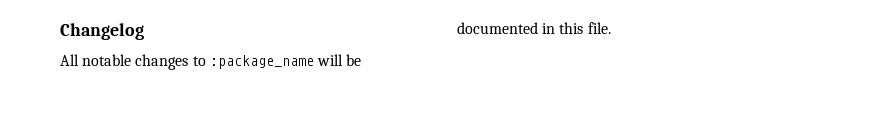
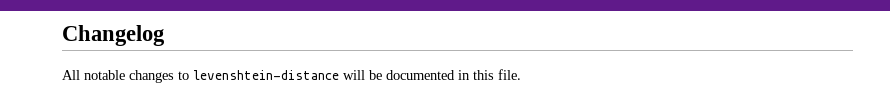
[209,55,314,69] :package_name -> [193,70,339,80] levenshtein-distance

